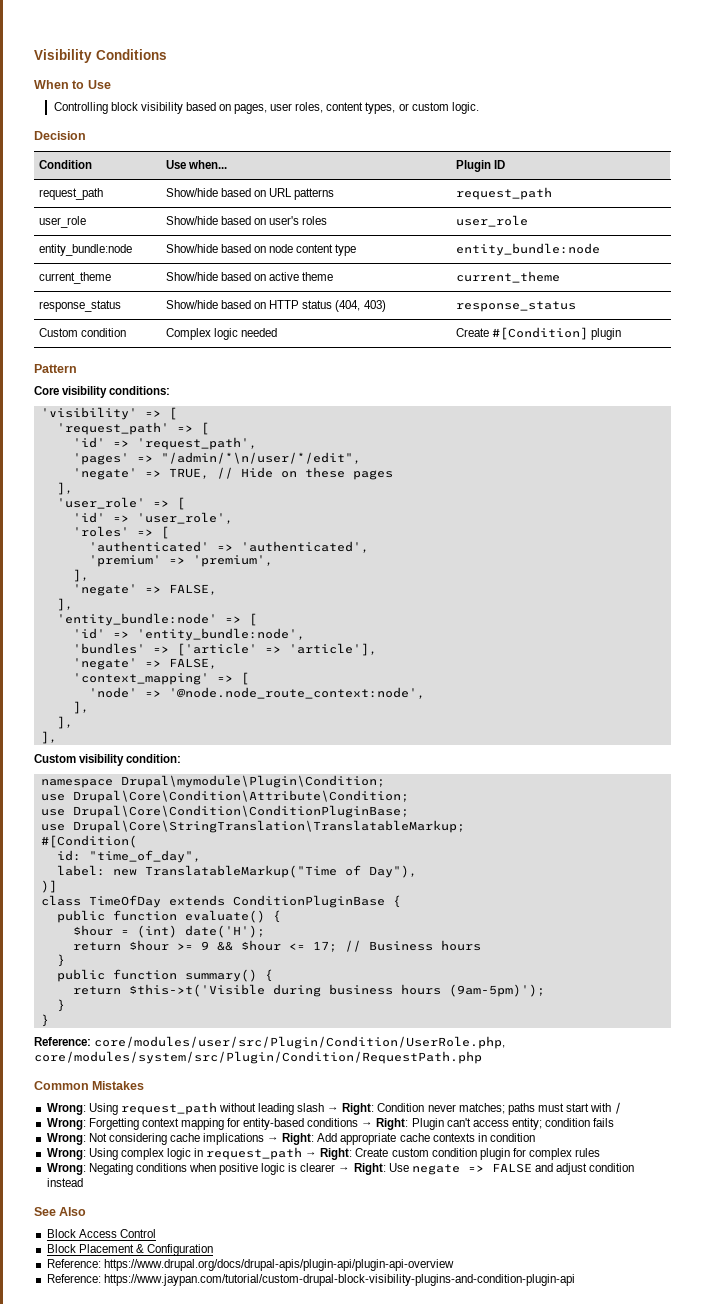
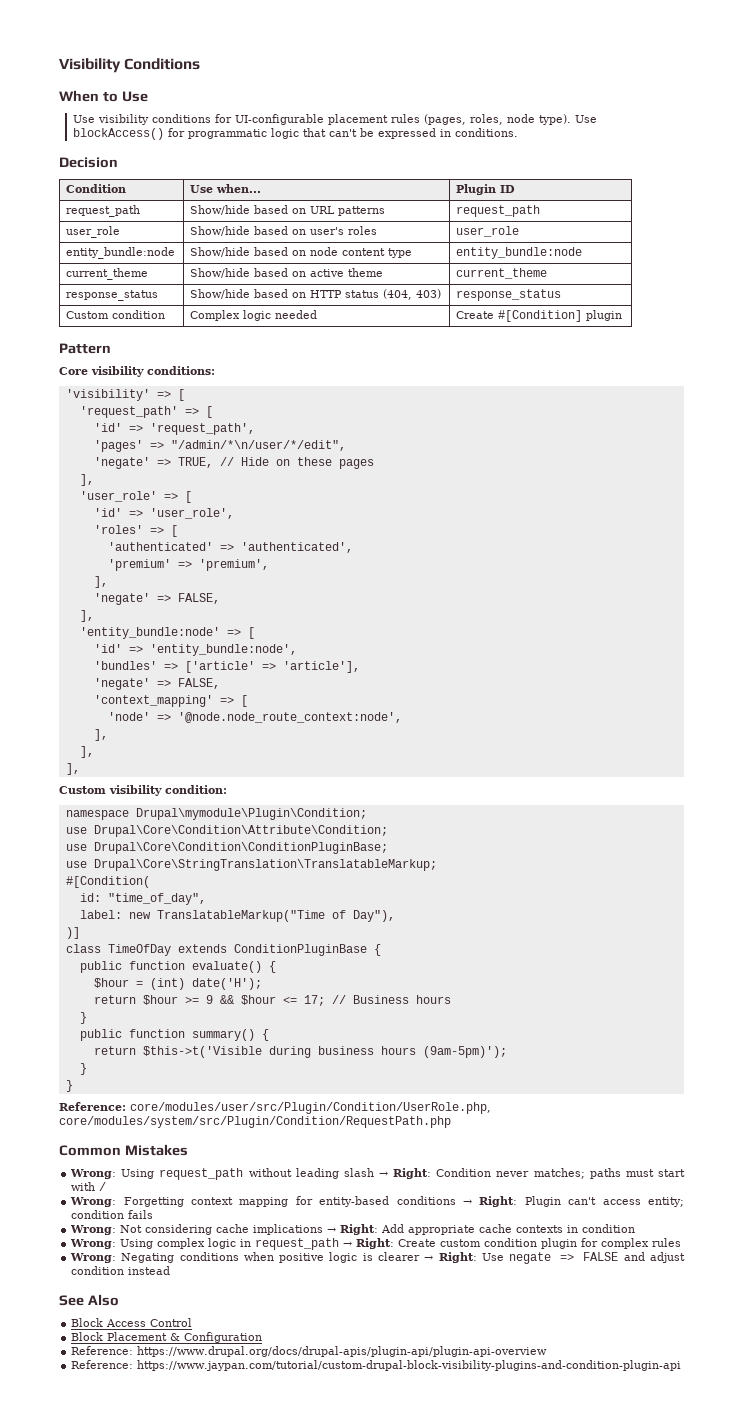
[53,102,479,114] Controlling block visibility based on pages, user roles, content types, or custom logic. -> [72,114,597,125] [72,128,518,140] Use visibility conditions for UI-configurable placement rules (pages, roles, node type). Use blockAccess() for programmatic logic that can't be expressed in conditions.

